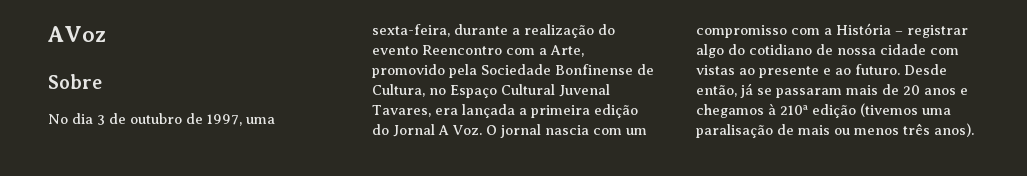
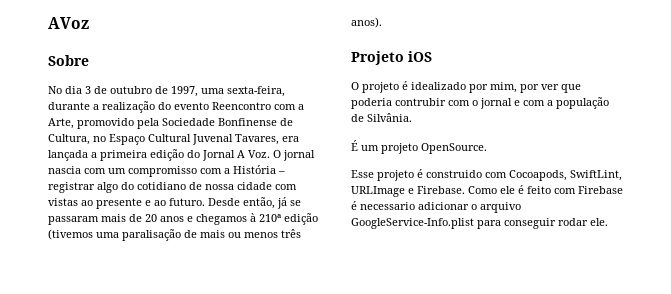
(974, 130) none -> [351,51,432,65] [351,81,581,93] [351,97,609,109] [351,113,412,122] [351,140,487,154] [351,169,622,181] [351,185,623,197] [351,201,521,213] [351,218,608,229] // Projeto iOS // O projeto é idealizado por mim, por ver que poderia contrubir com o jornal e com a população de Silvânia. // É um projeto OpenSource. // Esse projeto é construido com Cocoapods, SwiftLint, URLImage e Firebase. Como ele é feito com Firebase é necessario adicionar o arquivo GoogleService-Info.plist para conseguir rodar ele.

